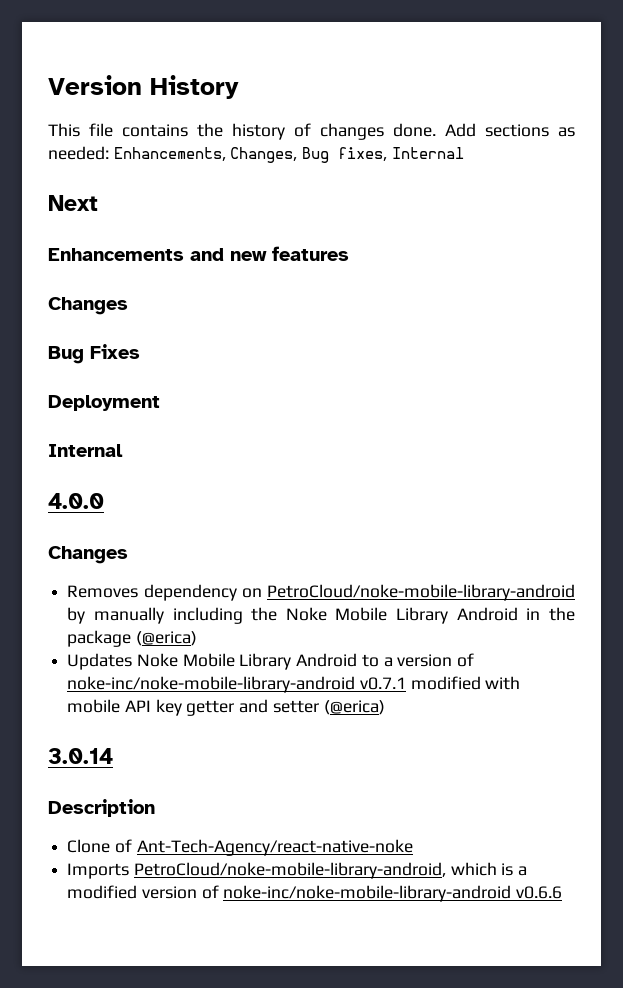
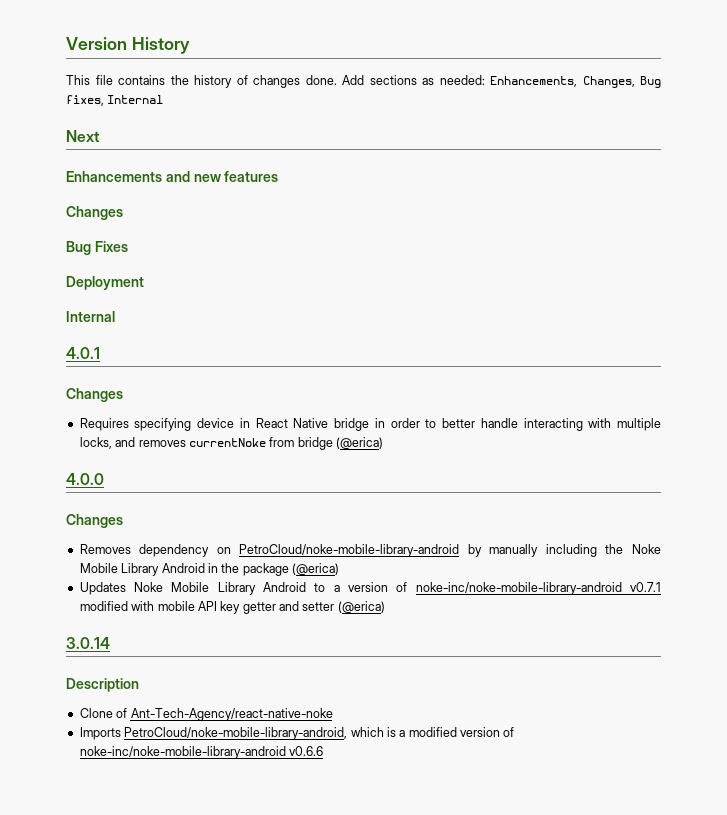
(123, 450) none -> [66,347,100,359] [66,388,123,402] [79,418,661,431] [79,437,383,450] // 4.0.1 // Changes // Requires specifying device in React Native bridge in order to better handle interacting with multiple locks, and removes currentNoke from bridge (@erica)

